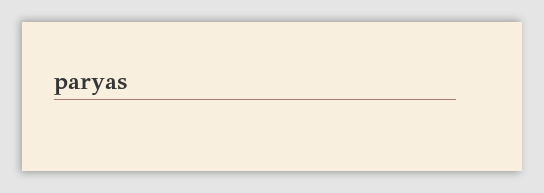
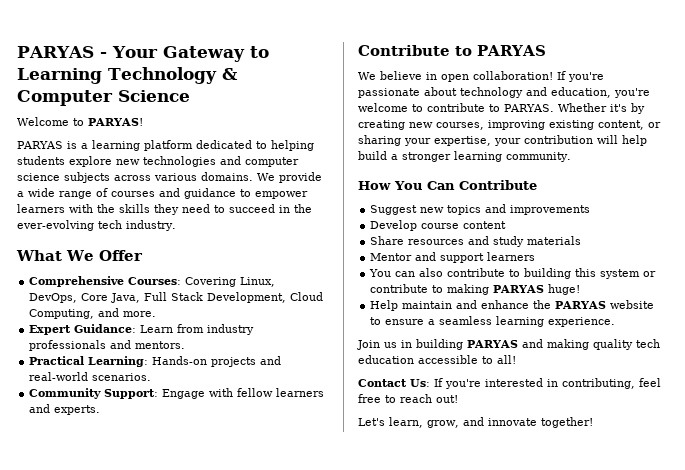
[54,77,127,96] paryas -> [17,46,269,62] [17,67,238,84] [17,90,190,106] [17,117,143,126] [17,140,314,151] [17,156,299,167] [17,172,322,183] [17,188,308,199] [17,204,312,215] [17,220,176,231] [16,250,143,261] [29,276,276,287] [29,292,324,303] [29,308,157,319] [29,324,255,335] [29,340,186,351] [29,356,282,367] [29,372,152,381] [29,388,325,399] [29,404,101,415] [358,45,546,56] [358,71,604,82] [358,87,650,98] [358,103,645,114] [358,120,661,130] [358,135,647,146] [358,151,571,162] [358,180,537,190] [370,204,591,215] [370,220,507,231] [370,236,582,247] [370,252,536,263] [369,268,657,279] [370,284,581,295] [370,300,655,311] [370,316,616,327] [357,339,660,350] [358,355,516,364] [358,378,661,389] [358,394,458,403] [358,417,593,428] PARYAS - Your Gateway to Learning Technology & Computer Science // Welcome to PARYAS! // PARYAS is a learning platform dedicated to helping students explore new technologies and computer science subjects across various domains. We provide a wide range of courses and guidance to empower learners with the skills they need to succeed in the ever-evolving tech industry. // What We Offer // Comprehensive Courses: Covering Linux, DevOps, Core Java, Full Stack Development, Cloud Computing, and more. // Expert Guidance: Learn from industry professionals and mentors. // Practical Learning: Hands-on projects and real-world scenarios. // Community Support: Engage with fellow learners and experts. // Contribute to PARYAS // We believe in open collaboration! If you're passionate about technology and education, you're welcome to contribute to PARYAS. Whether it's by creating new courses, improving existing content, or sharing your expertise, your contribution will help build a stronger learning community. // How You Can Contribute // Suggest new topics and improvements // Develop course content // Share resources and study materials // Mentor and support learners // You can also contribute to building this system or contribute to making PARYAS huge! // Help maintain and enhance the PARYAS website to ensure a seamless learning experience. // Join us in building PARYAS and making quality tech education accessible to all! // Contact Us: If you're interested in contributing, feel free to reach out! // Let's learn, grow, and innovate together!

